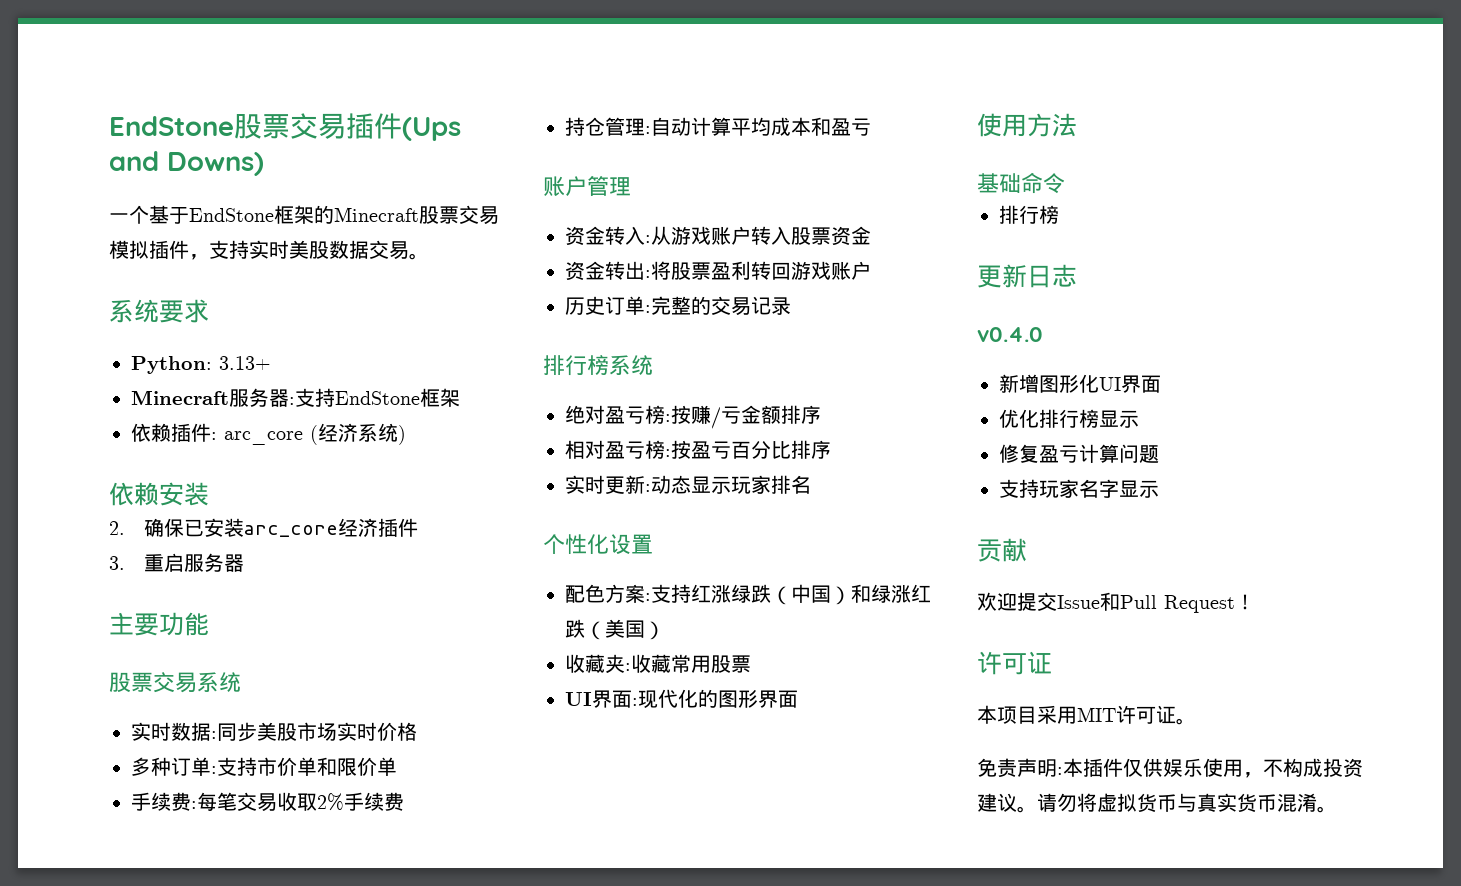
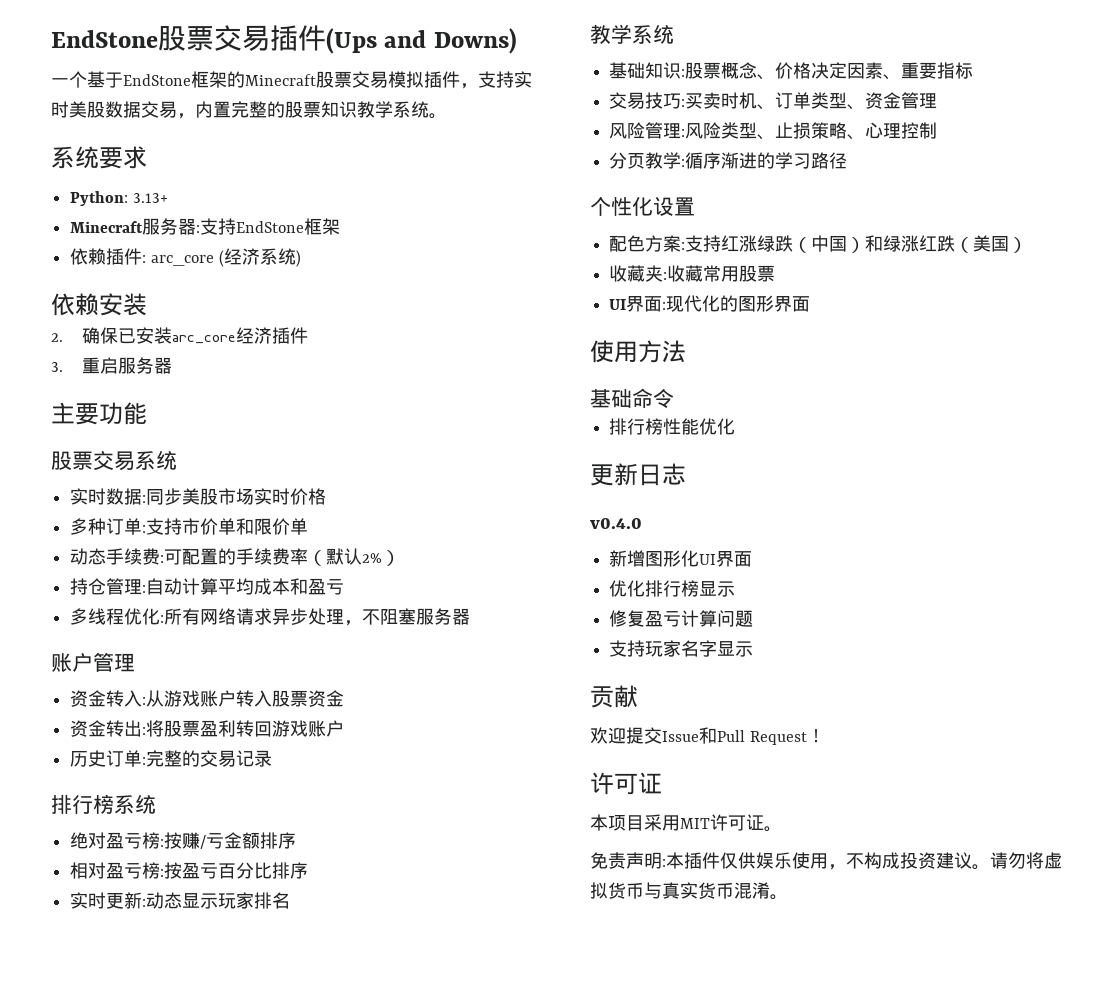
(409, 250) none -> [177,101,429,119] ，内置完整的股票知识教学系统
(397, 766) none -> [70,548,107,565] 动态
[197,792,404,812] 每笔交易收取2%手续费 -> [164,548,401,566] 可配置的手续费率（默认2%）
(871, 127) none -> [70,608,471,626] // 多线程优化:所有网络请求异步处理，不阻塞服务器
(811, 484) none -> [590,24,674,44] [609,62,974,80] [609,92,938,110] [609,122,938,140] [609,152,848,169] // 教学系统 // 基础知识:股票概念、价格决定因素、重要指标 // 交易技巧:买卖时机、订单类型、资金管理 // 风险管理:风险类型、止损策略、心理控制 // 分页教学:循序渐进的学习路径
(1059, 214) none -> [663,418,736,435] 性能优化

